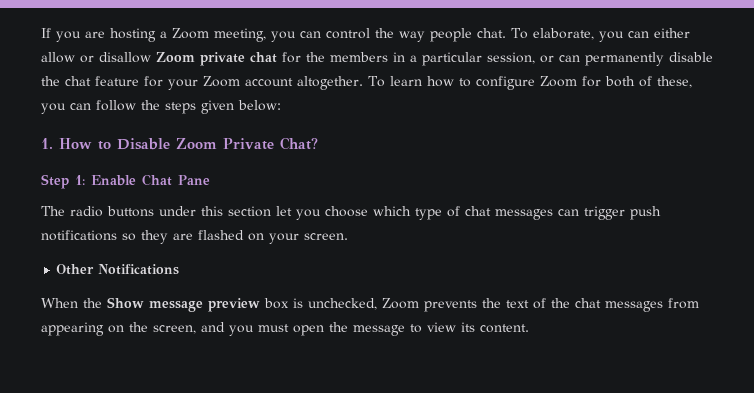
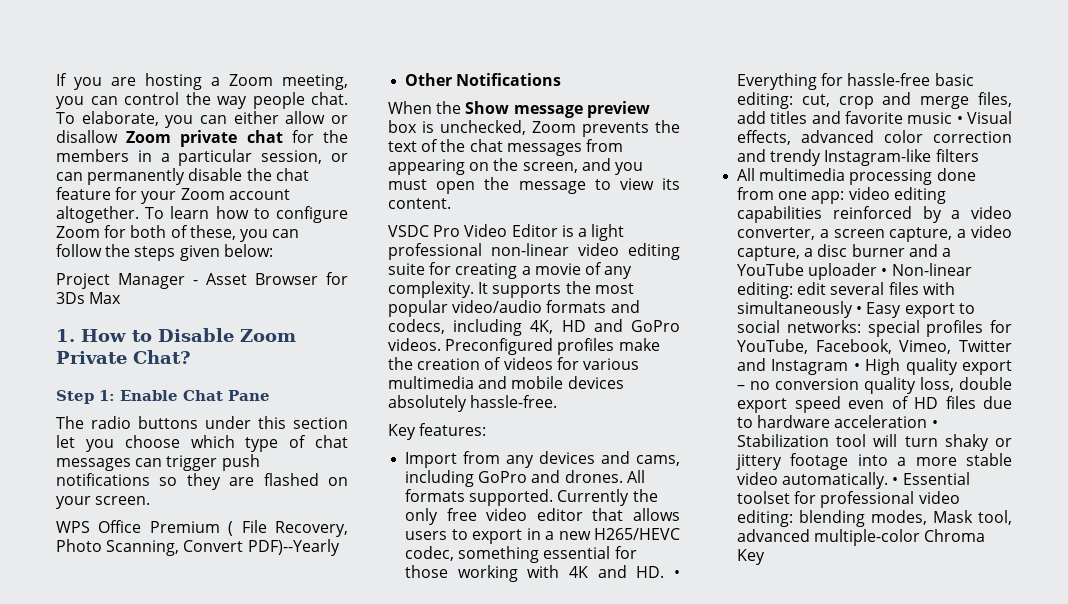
(281, 105) none -> [56,272,348,289] [56,292,122,304] // Project Manager - Asset Browser for 3Ds Max
(348, 236) none -> [56,520,348,537] [56,539,340,556] // WPS Office Premium ( File Recovery, Photo Scanning, Convert PDF)--Yearly
(529, 328) none -> [388,224,625,241] [388,243,680,260] [388,262,633,279] [388,281,634,298] [388,300,640,317] [388,319,680,336] [388,338,660,355] [388,357,639,370] [388,376,624,389] [388,395,558,412] [388,423,487,440] [405,451,680,468] [405,470,645,487] [405,489,658,506] [405,508,680,525] [405,528,680,544] [405,546,637,563] [405,565,680,582] [737,73,974,90] [737,92,1012,109] [737,111,1012,124] [737,130,1012,145] [737,149,979,166] [737,168,976,185] [737,187,946,204] [737,206,1012,223] [737,225,1012,242] [737,244,951,261] [737,263,972,280] [737,282,955,299] [737,301,975,318] [737,320,1012,337] [737,339,1012,354] [737,358,1012,375] [737,377,1012,394] [737,396,1012,413] [737,415,938,428] [737,434,1012,451] [736,453,1012,470] [737,472,970,489] [737,491,960,508] [737,510,1012,527] [737,529,986,546] [737,549,766,565] // VSDC Pro Video Editor is a light professional non-linear video editing suite for creating a movie of any complexity. It supports the most popular video/audio formats and codecs, including 4K, HD and GoPro videos. Preconfigured profiles make the creation of videos for various multimedia and mobile devices absolutely hassle-free. // Key features: // Import from any devices and cams, including GoPro and drones. All formats supported. Сurrently the only free video editor that allows users to export in a new H265/HEVC codec, something essential for those working with 4K and HD. • Everything for hassle-free basic editing: cut, crop and merge files, add titles and favorite music • Visual effects, advanced color correction and trendy Instagram-like filters // All multimedia processing done from one app: video editing capabilities reinforced by a video converter, a screen capture, a video capture, a disc burner and a YouTube uploader • Non-linear editing: edit several files with simultaneously • Easy export to social networks: special profiles for YouTube, Facebook, Vimeo, Twitter and Instagram • High quality export – no conversion quality loss, double export speed even of HD files due to hardware acceleration • Stabilization tool will turn shaky or jittery footage into a more stable video automatically. • Essential toolset for professional video editing: blending modes, Mask tool, advanced multiple-color Chroma Key

